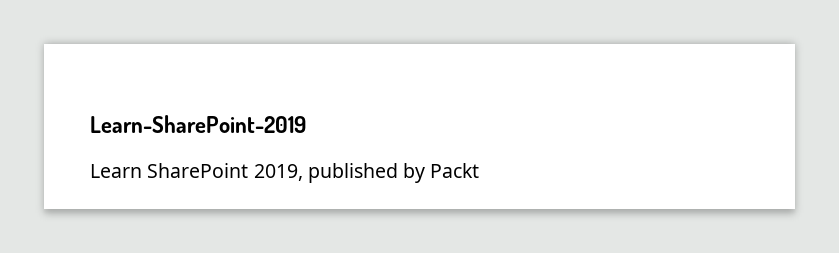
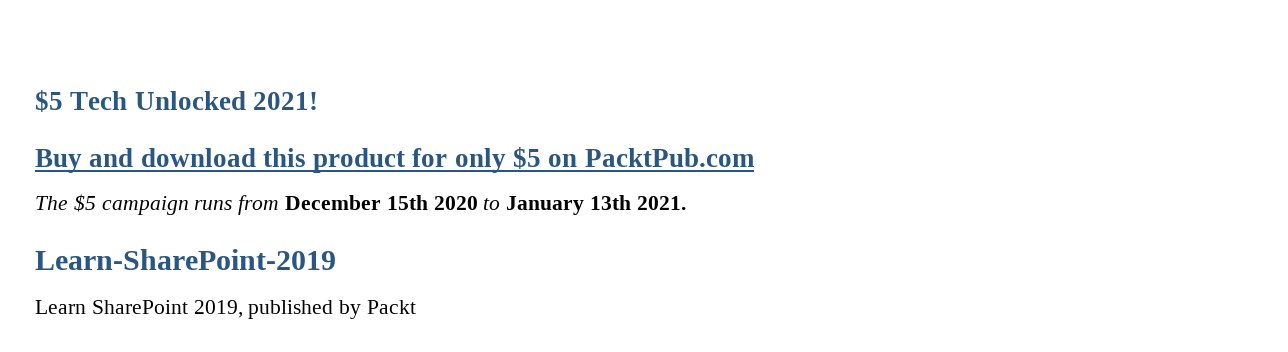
(90, 124) none -> [35,90,318,112] [35,147,755,173] [35,194,686,215] $5 Tech Unlocked 2021! // Buy and download this product for only $5 on PacktPub.com // The $5 campaign runs from December 15th 2020 to January 13th 2021. //

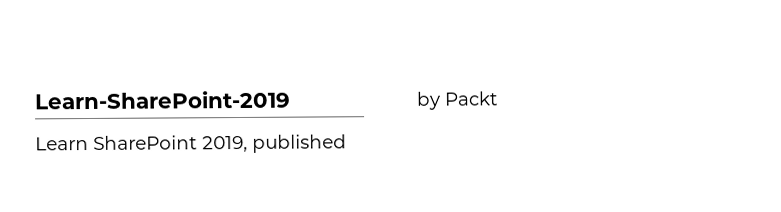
[35,90,318,112] [35,147,755,173] [35,194,686,215] $5 Tech Unlocked 2021! // Buy and download this product for only $5 on PacktPub.com // The $5 campaign runs from December 15th 2020 to January 13th 2021. // -> (34, 100) none

